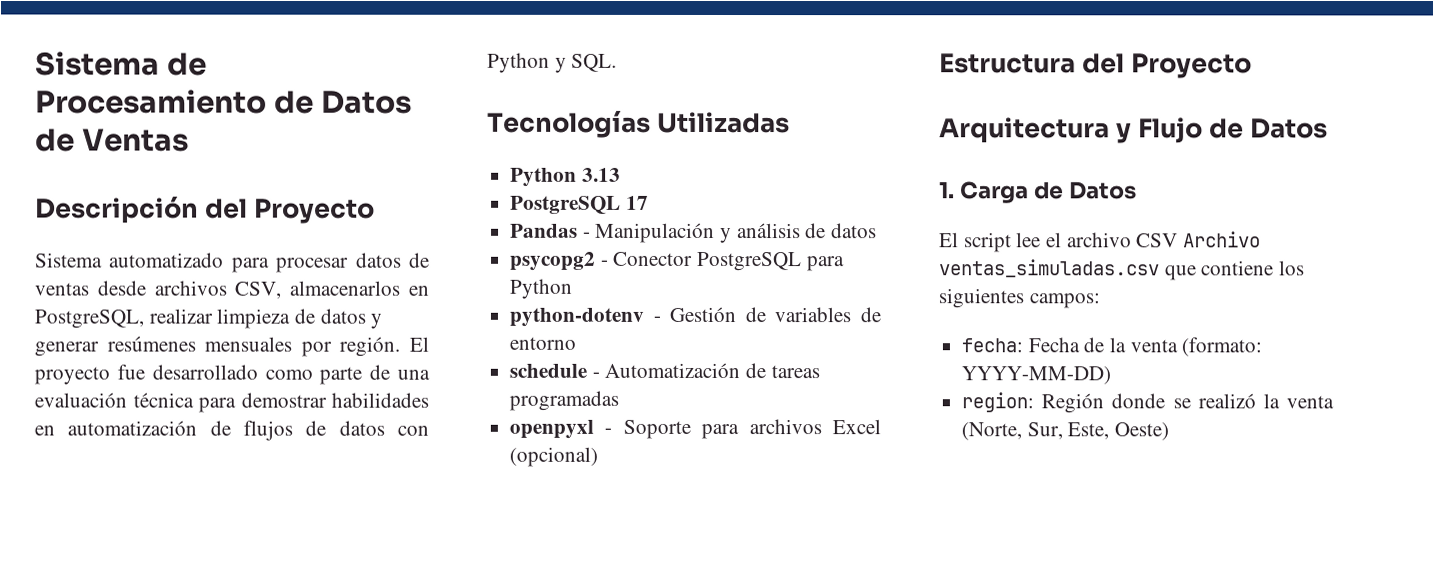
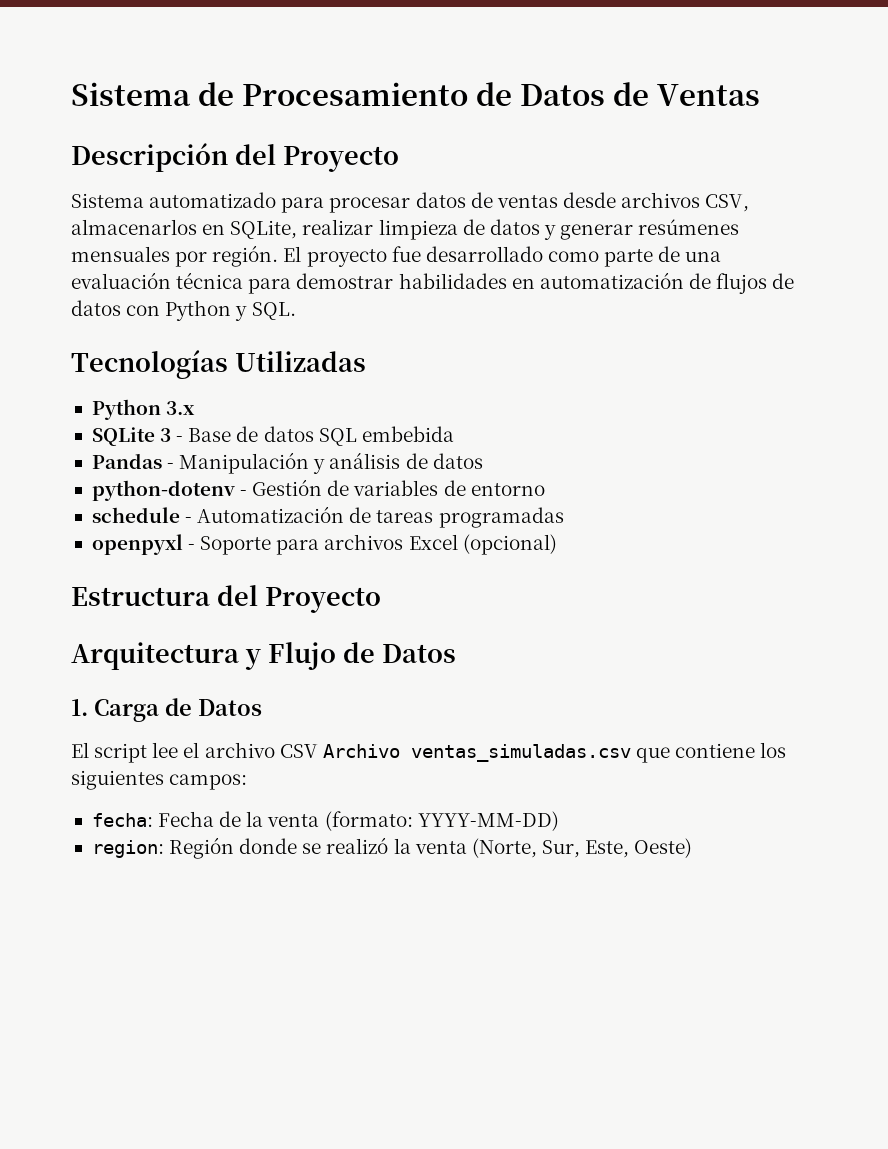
[34,309,144,329] PostgreSQL, -> [230,220,298,239] SQLite,
[581,167,621,182] [510,195,649,214] 3.13 // PostgreSQL 17 -> [166,401,196,415] [91,426,454,446] 3.x // SQLite 3 - Base de datos SQL embebida
[510,251,845,272] [509,278,574,299] // psycopg2 - Conector PostgreSQL para Python -> (483, 461) none

